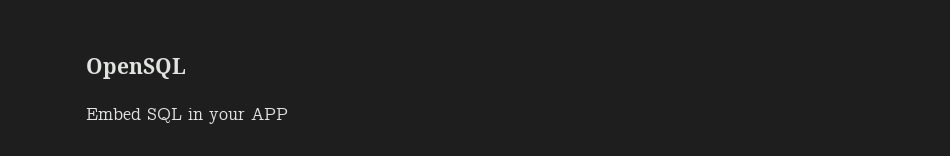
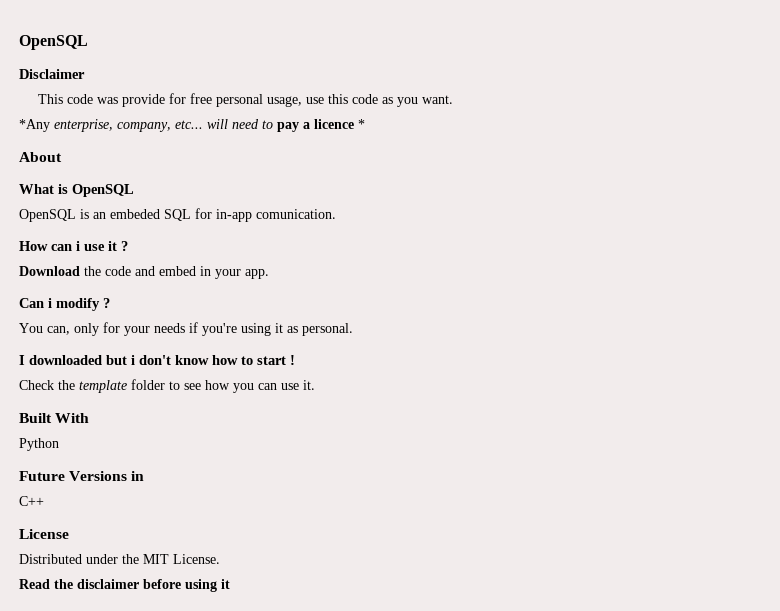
[86,58,186,79] [86,107,288,124] OpenSQL // Embed SQL in your APP -> [19,35,88,50] [19,69,85,79] [38,93,454,107] [19,119,365,132] [19,152,62,162] [19,184,134,197] [19,208,336,222] [19,241,128,251] [19,266,269,279] [19,298,110,311] [19,322,353,336] [19,355,295,365] [19,379,315,393] [19,413,90,423] [19,438,59,451] [19,471,145,481] [19,496,44,506] [19,529,69,539] [19,554,220,564] [19,579,230,592] OpenSQL // Disclaimer // This code was provide for free personal usage, use this code as you want. // *Any enterprise, company, etc... will need to pay a licence * // About // What is OpenSQL // OpenSQL is an embeded SQL for in-app comunication. // How can i use it ? // Download the code and embed in your app. // Can i modify ? // You can, only for your needs if you're using it as personal. // I downloaded but i don't know how to start ! // Check the template folder to see how you can use it. // Built With // Python // Future Versions in // C++ // License // Distributed under the MIT License. // Read the disclaimer before using it

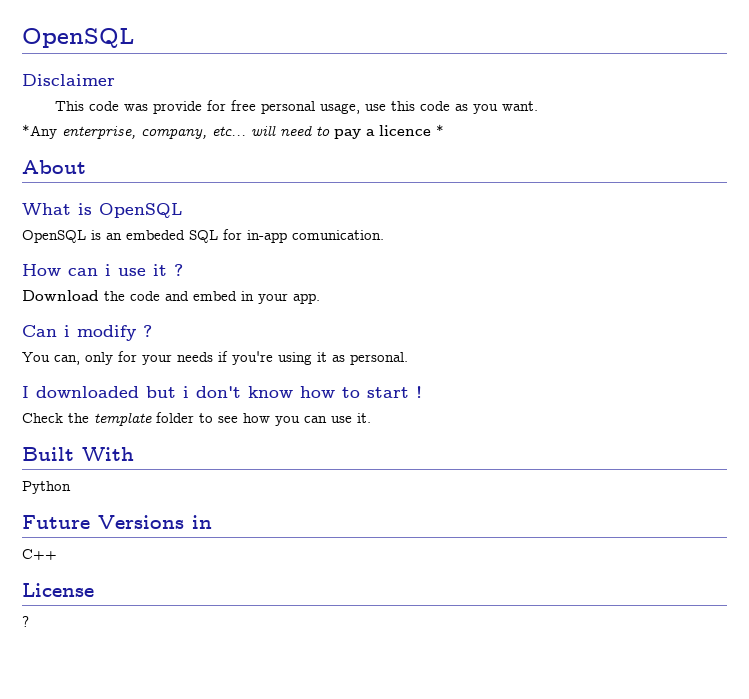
[19,554,220,564] [19,579,230,592] Distributed under the MIT License. // Read the disclaimer before using it -> [22,616,29,627] ?

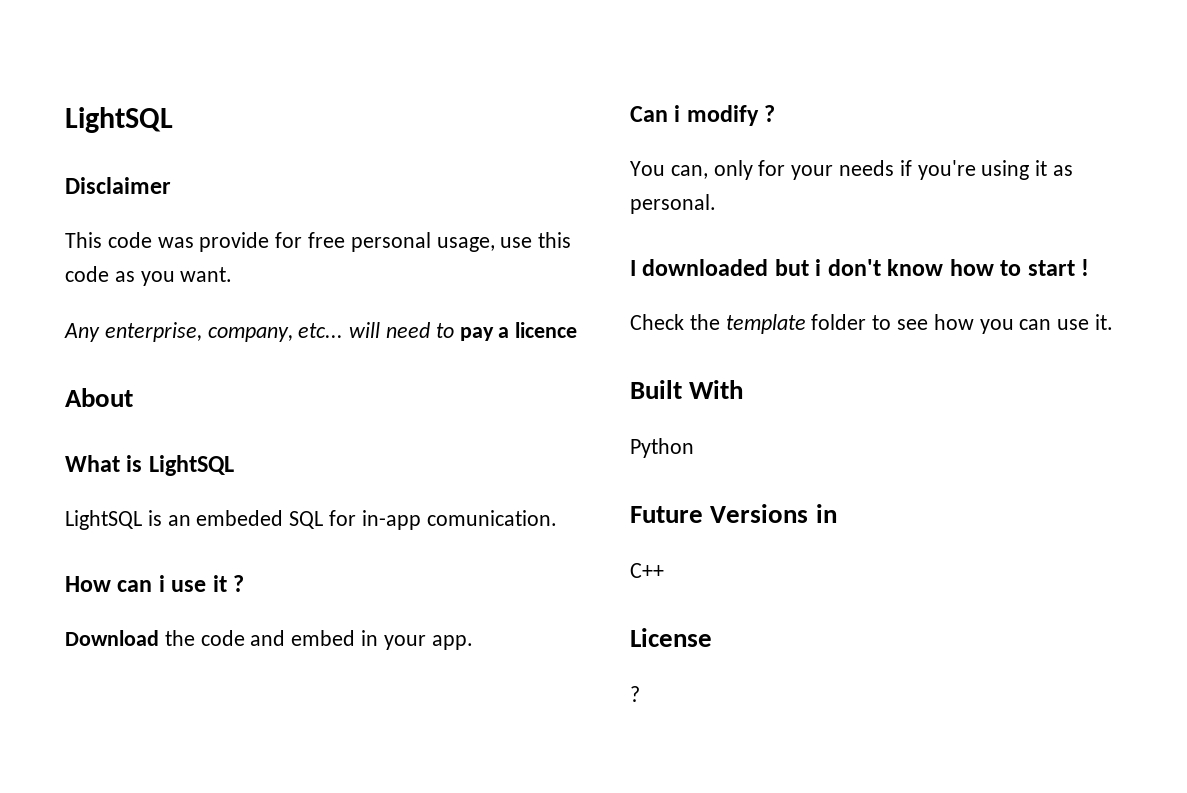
[22,28,134,48] OpenSQL -> [65,107,173,133] LightSQL
[22,124,57,139] *Any -> [64,323,100,342] Any
[436,124,444,136] * -> (578, 330) none
[99,203,182,218] [22,230,86,243] OpenSQL // OpenSQL -> [148,455,234,476] [65,510,142,530] LightSQL // LightSQL

